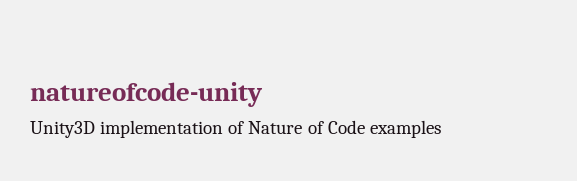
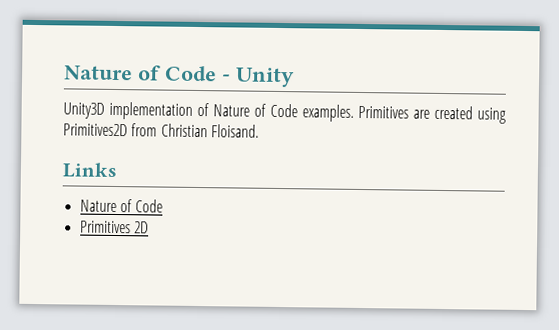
[30,82,263,107] natureofcode-unity -> [64,65,295,88] Nature of Code - Unity
[369,120,441,138] examples -> [302,104,506,124] [63,123,259,138] [62,162,118,179] [79,199,164,213] [79,220,149,234] examples. Primitives are created using Primitives2D from Christian Floisand. // Links // Nature of Code // Primitives 2D

